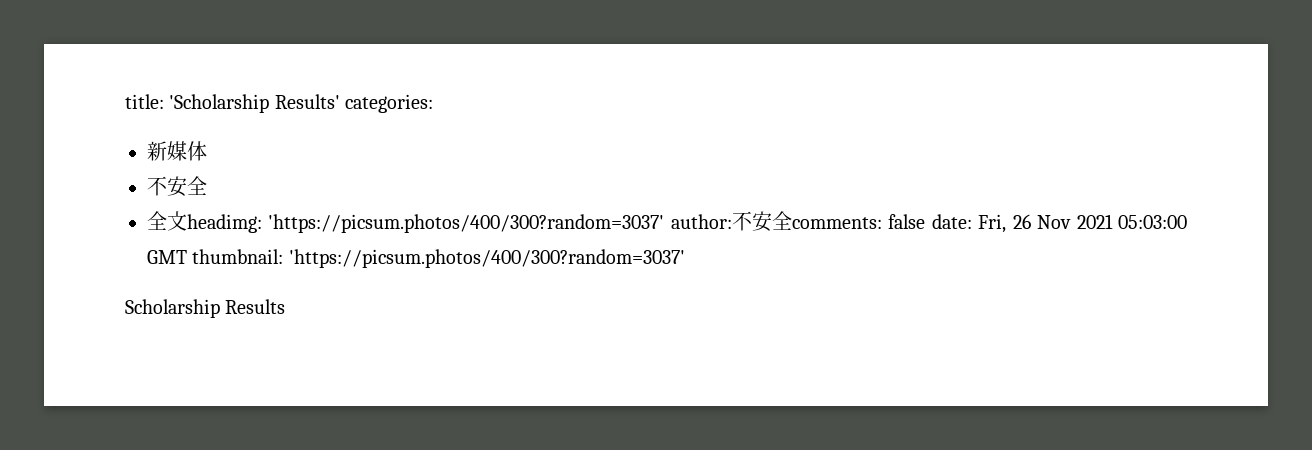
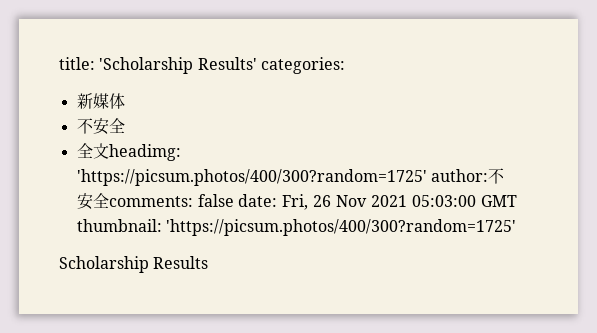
[268,214,665,233] 'https://picsum.photos/400/300?random=3037' -> [76,169,427,186] 'https://picsum.photos/400/300?random=1725'
[288,249,685,268] 'https://picsum.photos/400/300?random=3037' -> [165,219,516,236] 'https://picsum.photos/400/300?random=1725'

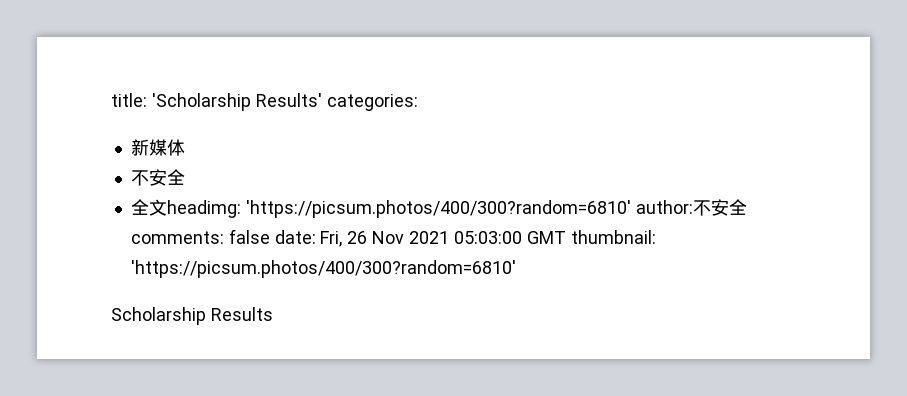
[76,169,427,186] 'https://picsum.photos/400/300?random=1725' -> [245,200,631,218] 'https://picsum.photos/400/300?random=6810'
[165,219,516,236] 'https://picsum.photos/400/300?random=1725' -> [130,260,516,278] 'https://picsum.photos/400/300?random=6810'

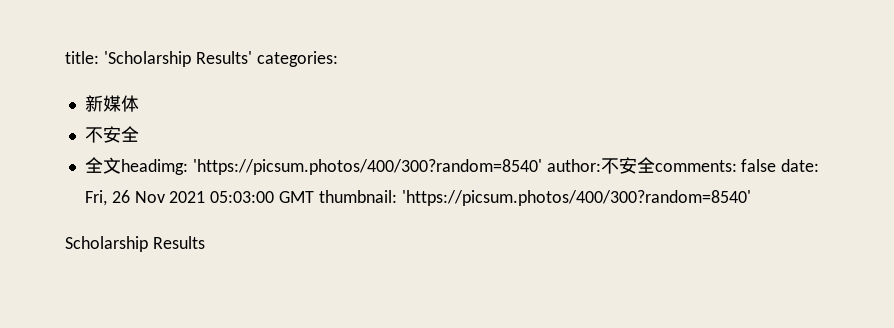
[245,200,631,218] 'https://picsum.photos/400/300?random=6810' -> [192,159,542,175] 'https://picsum.photos/400/300?random=8540'
[130,260,516,278] 'https://picsum.photos/400/300?random=6810' -> [401,190,751,206] 'https://picsum.photos/400/300?random=8540'

